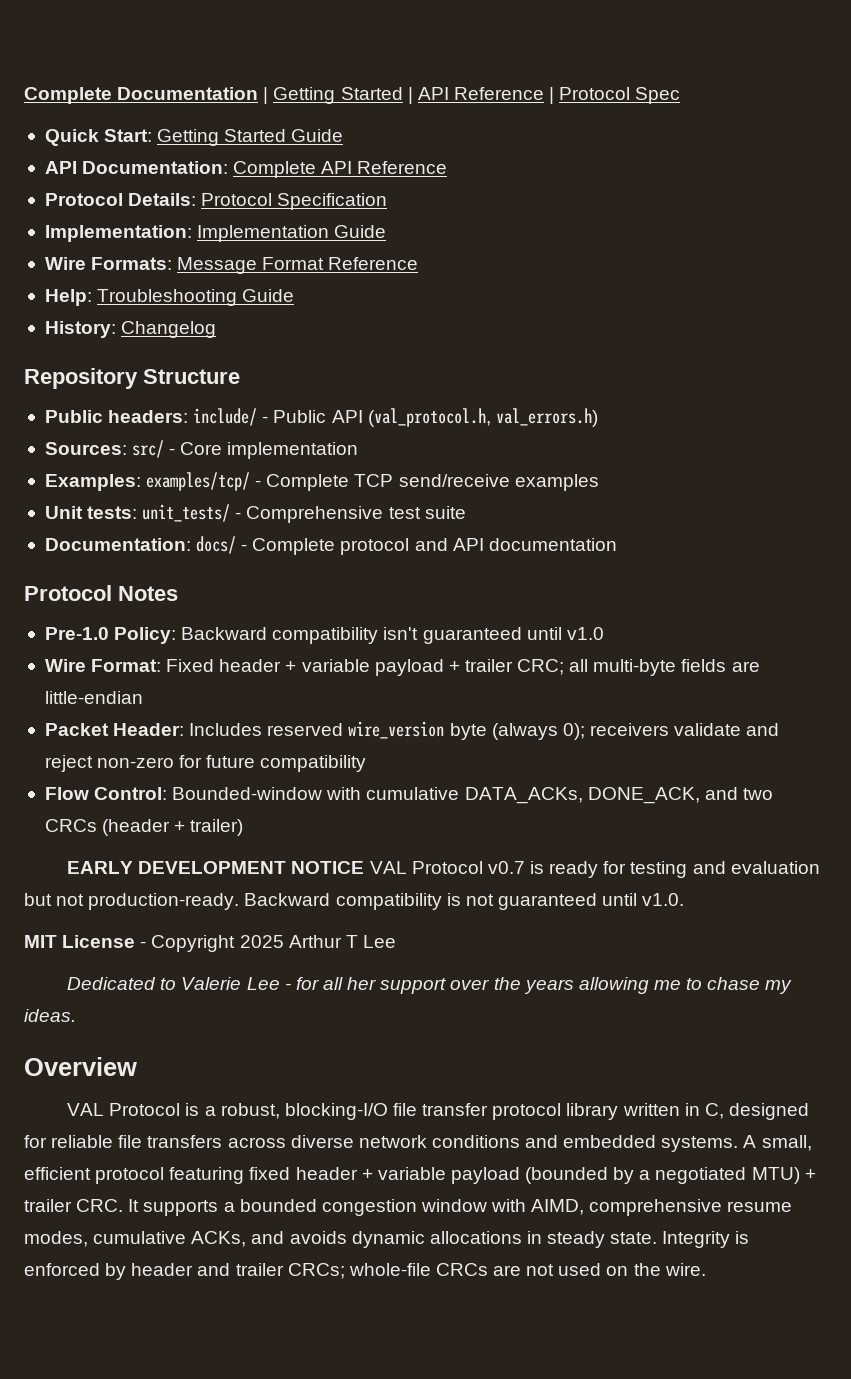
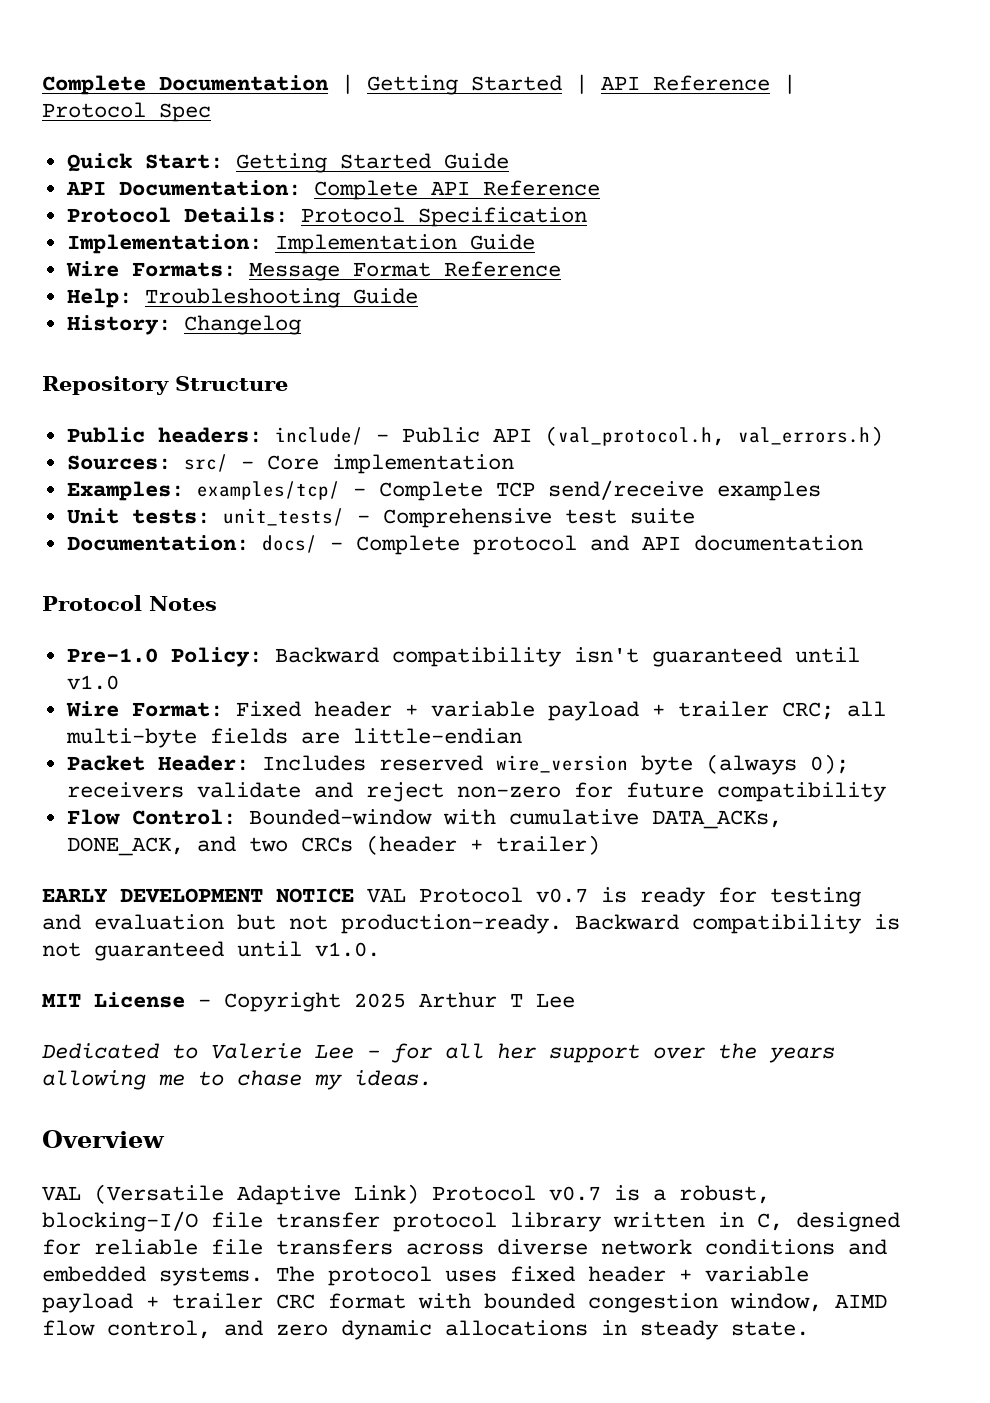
[109,1103,181,1116] Protocol -> [94,1184,601,1205] (Versatile Adaptive Link) Protocol v0.7
[743,1135,812,1151] [24,1167,245,1184] A small, efficient protocol featuring -> [276,1266,497,1286] The protocol uses
[525,1167,816,1184] [24,1199,793,1216] [24,1231,347,1247] (bounded by a negotiated MTU) + trailer CRC. It supports a bounded congestion window with AIMD, comprehensive resume modes, cumulative ACKs, and avoids -> [146,1293,887,1313] [42,1320,328,1339] + trailer CRC format with bounded congestion window, AIMD flow control, and zero
[662,1231,750,1248] [24,1263,706,1280] Integrity is enforced by header and trailer CRCs; whole-file CRCs are not used on the wire. -> (809, 1328) none

